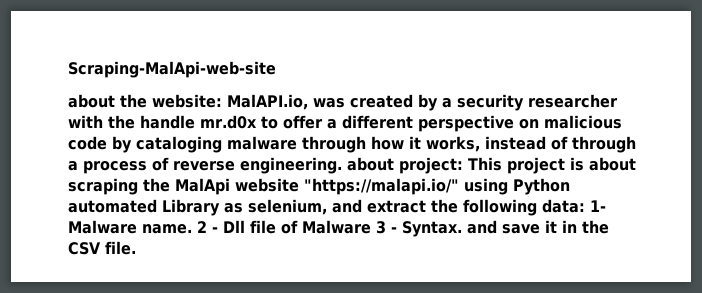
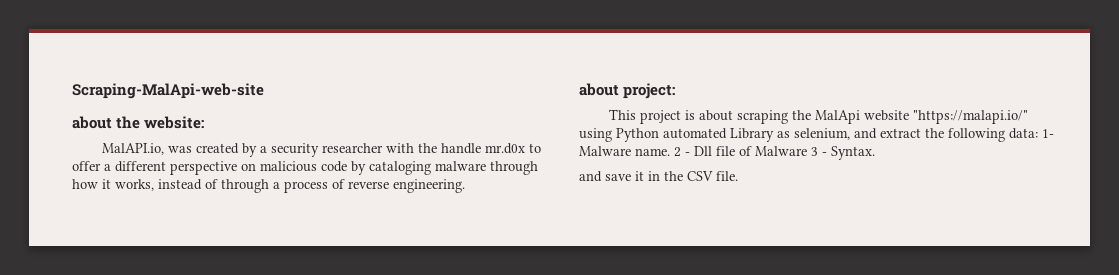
(222, 101) none -> (205, 122) //
(342, 165) none -> (465, 186) //
(463, 165) none -> (676, 91) //
(462, 229) none -> (875, 153) //

